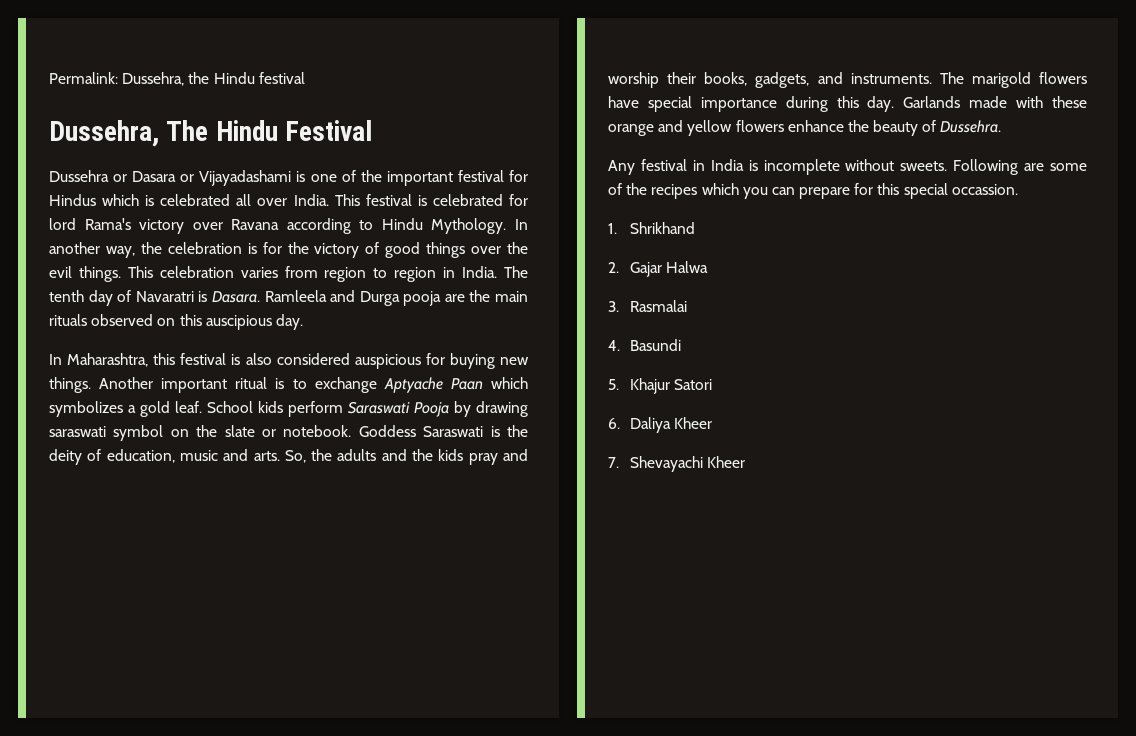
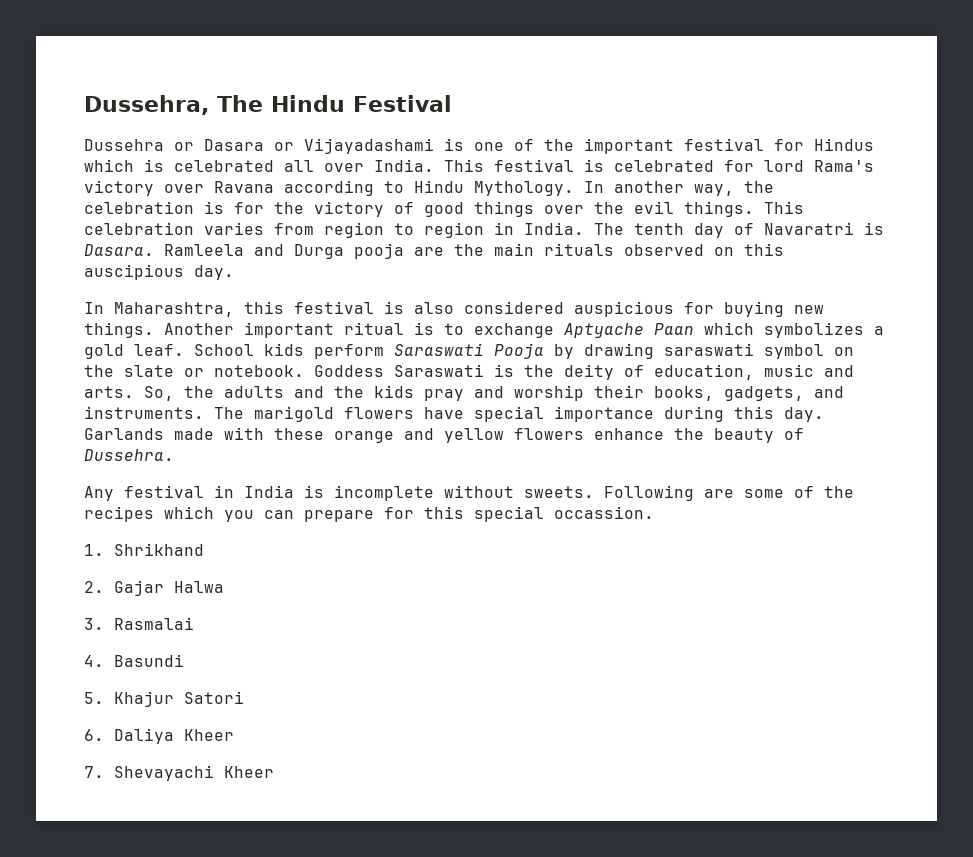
[49,72,305,86] Permalink: Dussehra, the Hindu festival // -> (84, 105) none

